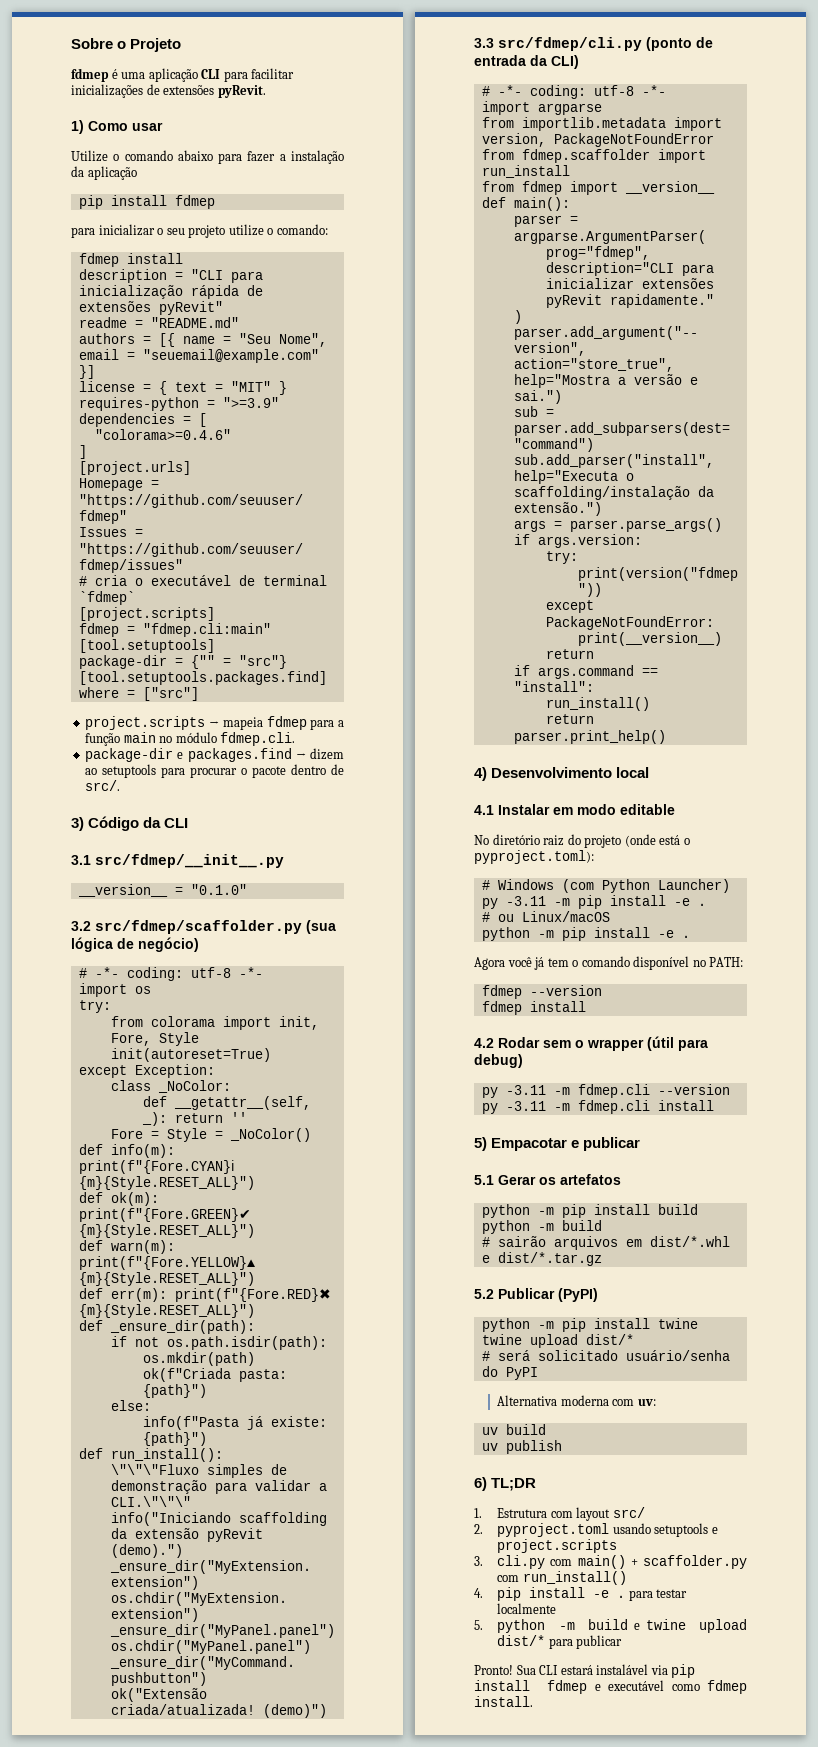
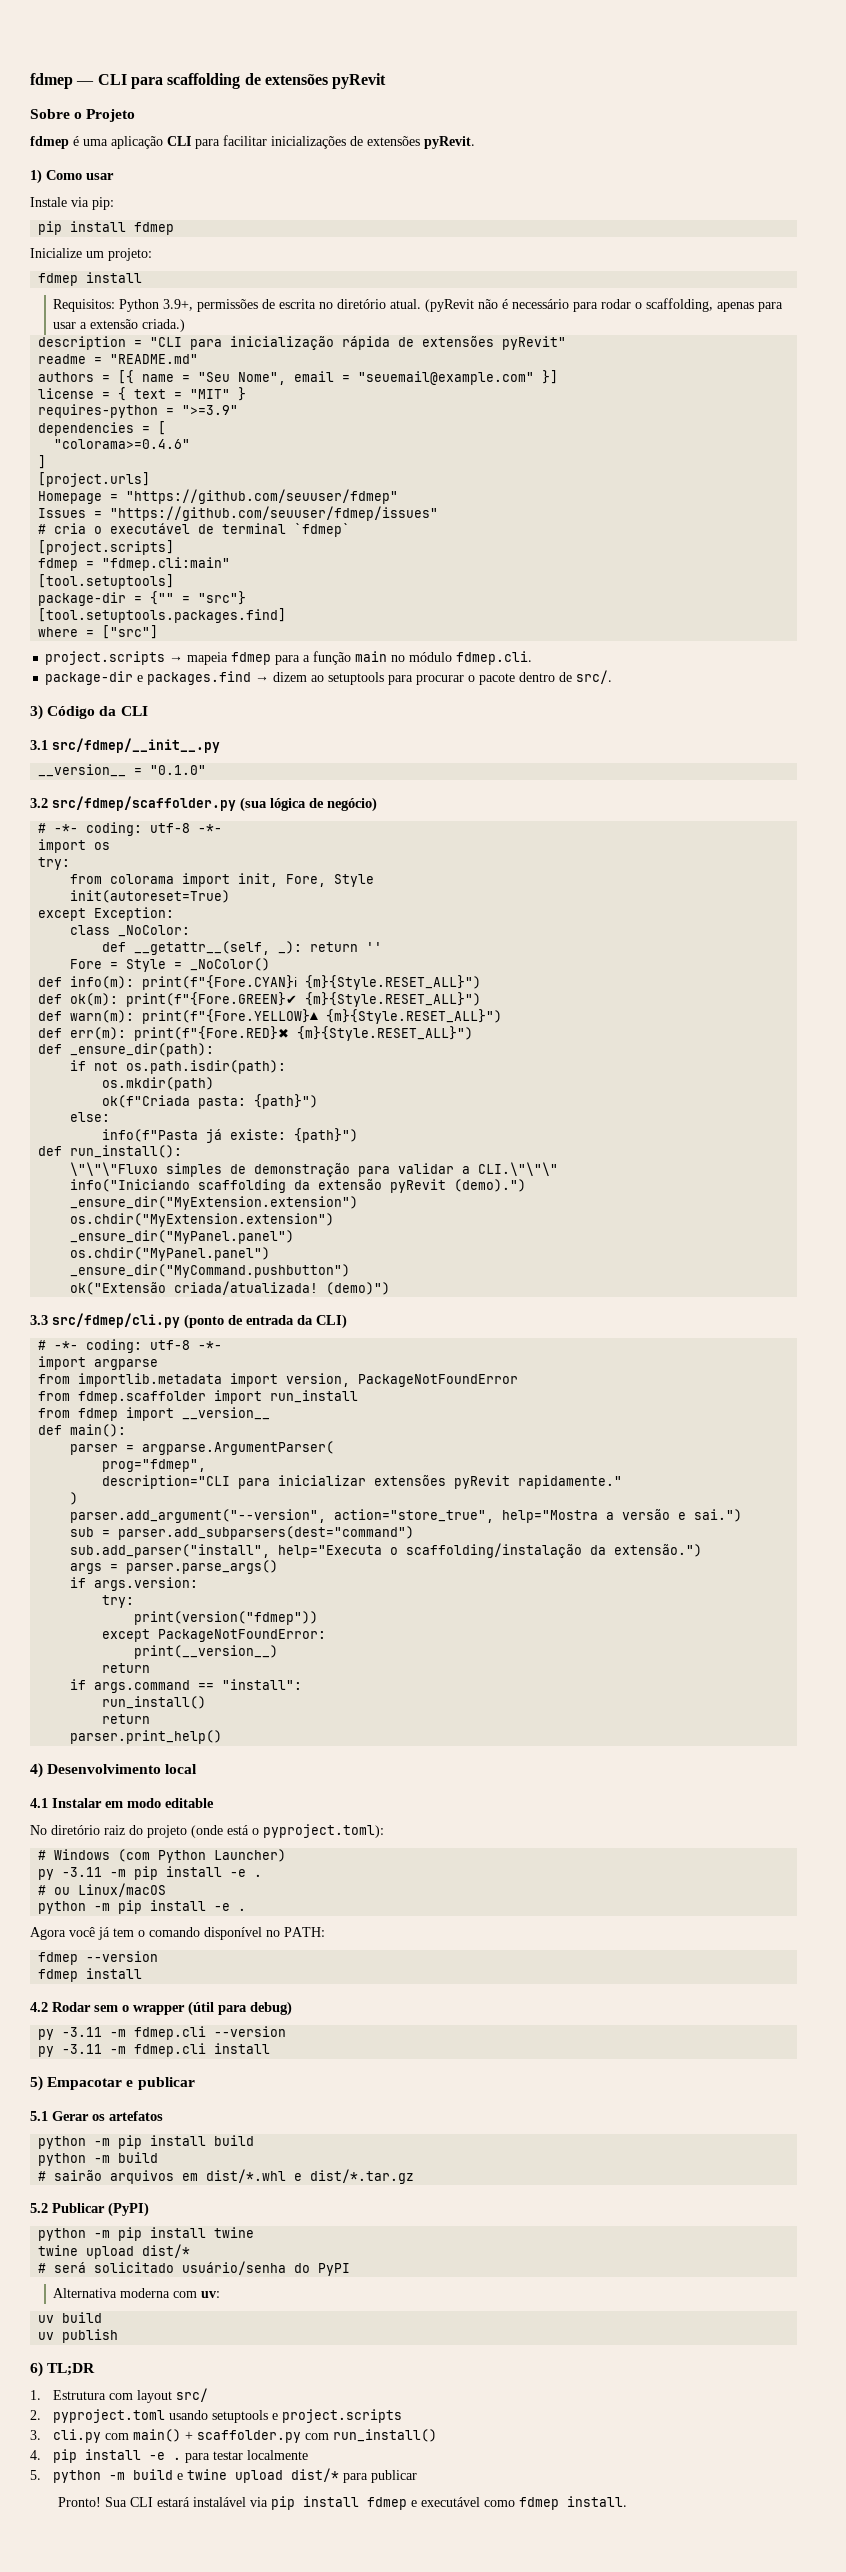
(71, 43) none -> [30,73,387,89] fdmep — CLI para scaffolding de extensões pyRevit //
[71,150,344,164] [71,166,137,180] [78,195,215,209] [71,224,328,238] [78,253,183,267] Utilize o comando abaixo para fazer a instalação da aplicação // pip install fdmep // para inicializar o seu projeto utilize o comando: // fdmep install -> [30,197,114,210] [38,221,175,235] [30,248,152,261] [38,272,143,286] [53,298,784,312] [53,319,186,332] Instale via pip: // pip install fdmep // Inicialize um projeto: // fdmep install // Requisitos: Python 3.9+, permissões de escrita no diretório atual. (pyRevit não é necessário para rodar o scaffolding, apenas para usar a extensão criada.)

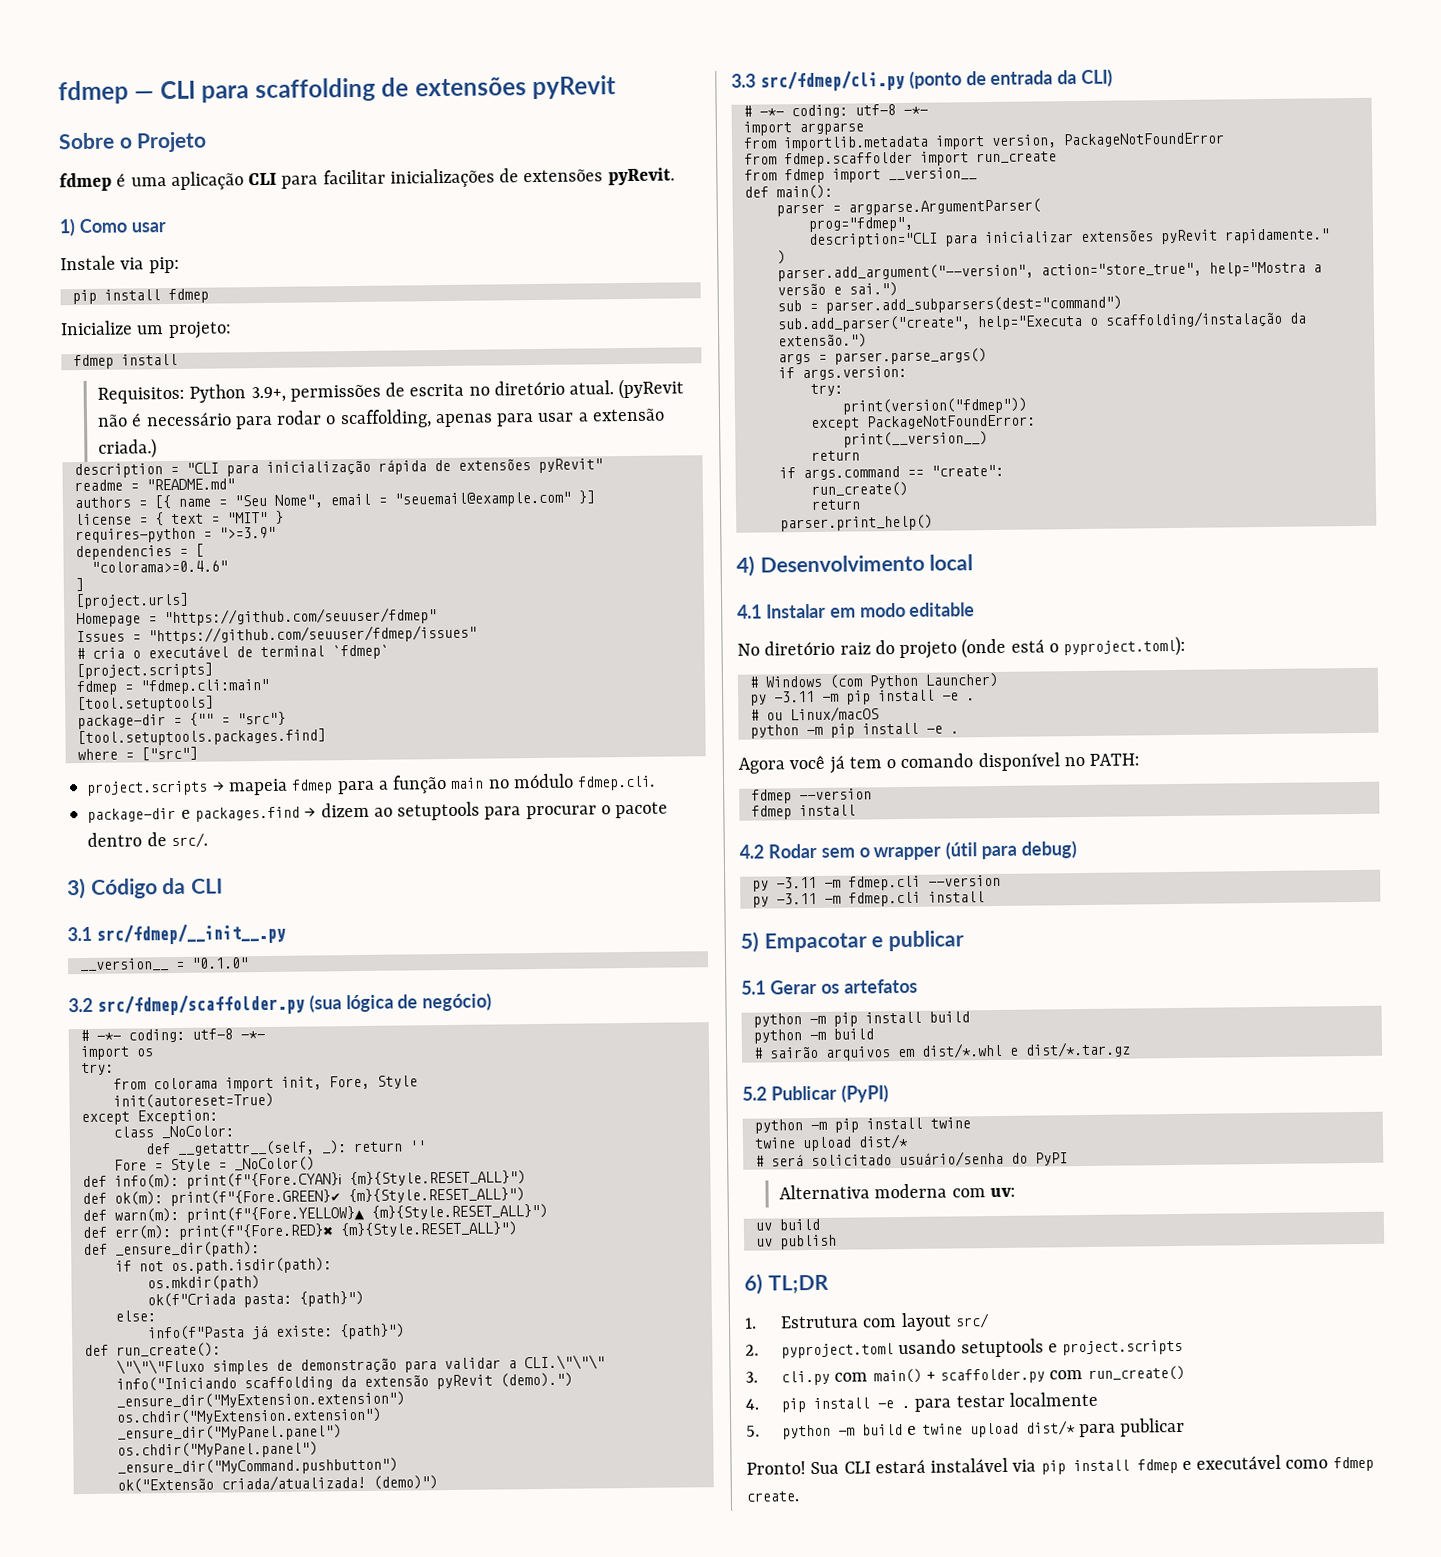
[70,1145,183,1158] run_install(): -> [115,1342,221,1358] run_create():
[270,1390,359,1403] run_install -> [975,151,1057,164] run_create
[70,1544,271,1558] sub.add_parser("install", -> [776,315,971,333] sub.add_parser("create",
[222,1679,303,1690] [102,1696,207,1709] "install": // run_install() -> [930,464,1004,477] [810,481,908,497] "create": // run_create()
[333,2429,438,2442] run_install() -> [1087,1365,1185,1381] run_create()
[566,2496,627,2507] install. -> [746,1491,799,1502] create.

